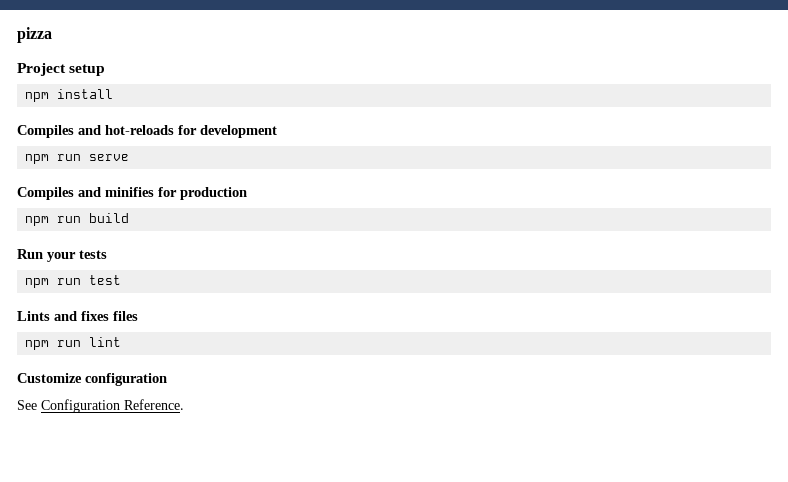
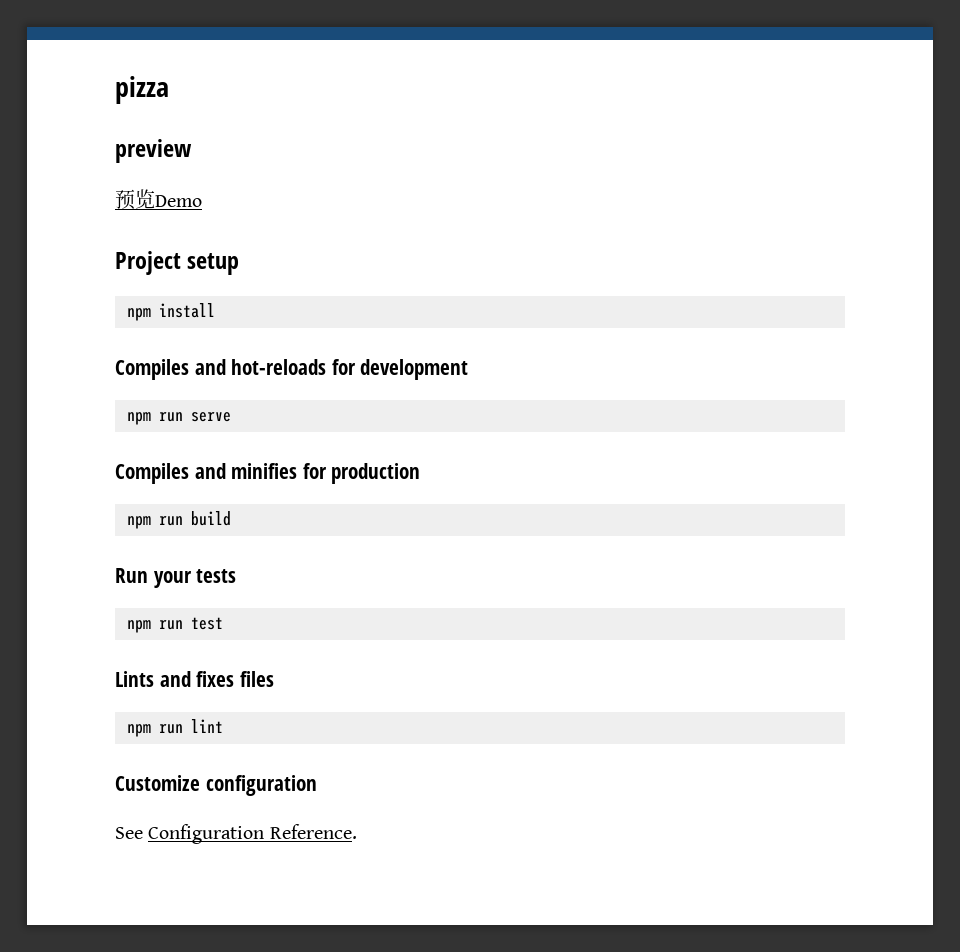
(52, 35) none -> [115,139,192,163] [115,189,202,210] // preview // 预览Demo

